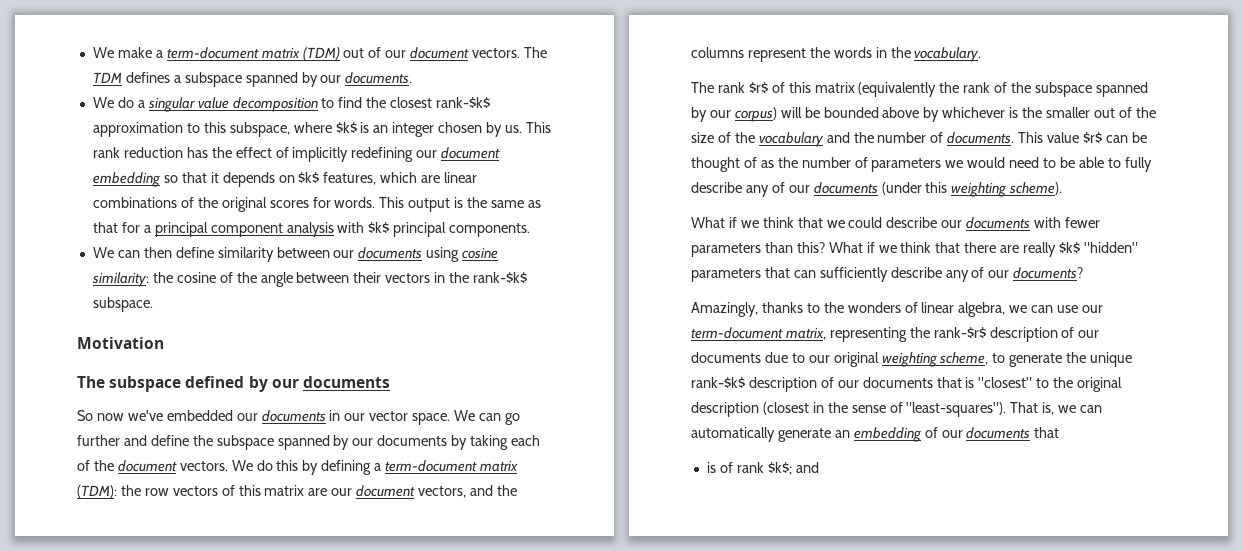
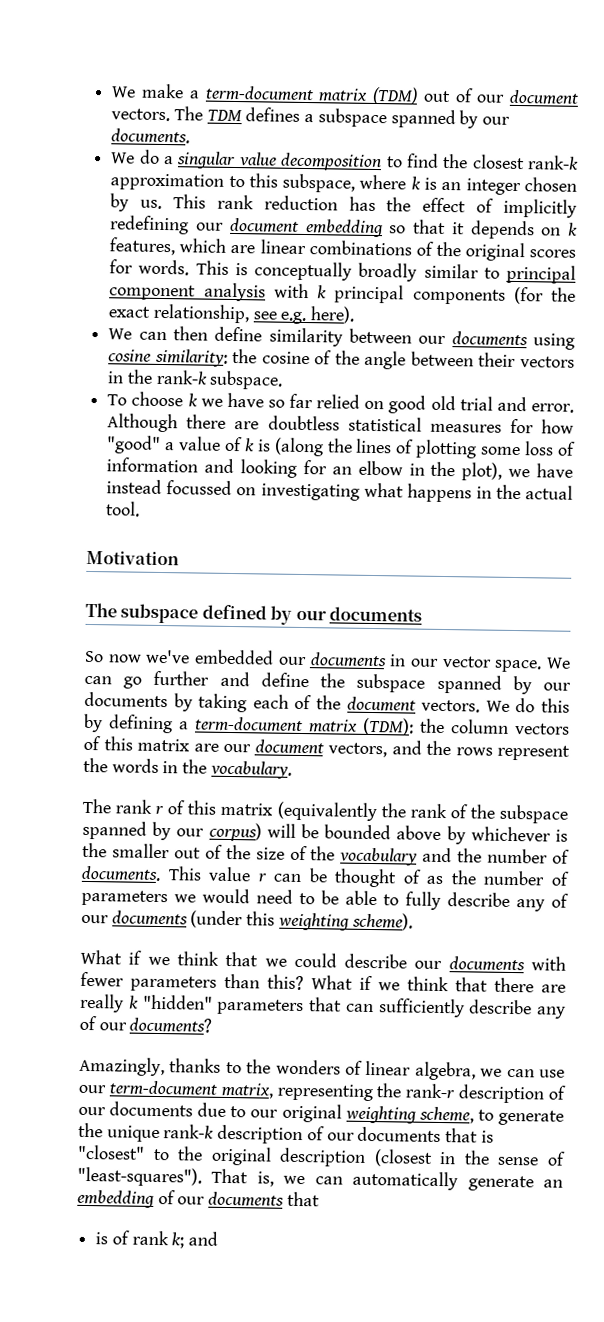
[436,97,491,108] rank-$k$ -> [527,155,579,170] rank-k
[335,122,357,133] $k$ -> [410,176,421,190] k
[298,172,320,183] $k$ -> [568,222,578,236] k
[408,197,541,212] [92,222,531,237] output is the same as that for a principal component analysis with $k$ principal components. -> [234,261,576,284] [109,282,576,305] [108,303,356,325] is conceptually broadly similar to principal component analysis with k principal components (for the exact relationship, see e.g. here).
[473,272,528,283] rank-$k$ -> [155,369,208,385] rank-k
(153, 304) none -> [107,391,574,414] [107,413,574,434] [106,435,576,459] [106,457,573,481] [106,479,573,503] [106,501,141,517] // To choose k we have so far relied on good old trial and error. Although there are doubtless statistical measures for how "good" a value of k is (along the lines of plotting some loss of information and looking for an elbow in the plot), we have instead focussed on investigating what happens in the actual tool.
[144,488,169,496] row -> [450,719,509,734] column
[691,47,744,58] columns -> [455,747,493,756] rows
[748,82,768,93] $r$ -> [155,805,165,815] r
[1083,132,1103,143] $r$ -> [257,873,267,882] r
[1059,242,1081,253] $k$ -> [128,995,139,1009] k
[933,327,986,338] rank-$r$ -> [405,1083,457,1099] rank-r
[691,377,745,388] rank-$k$ -> [163,1124,215,1139] rank-k
[767,462,792,475] $k$; -> [171,1232,185,1249] k;

